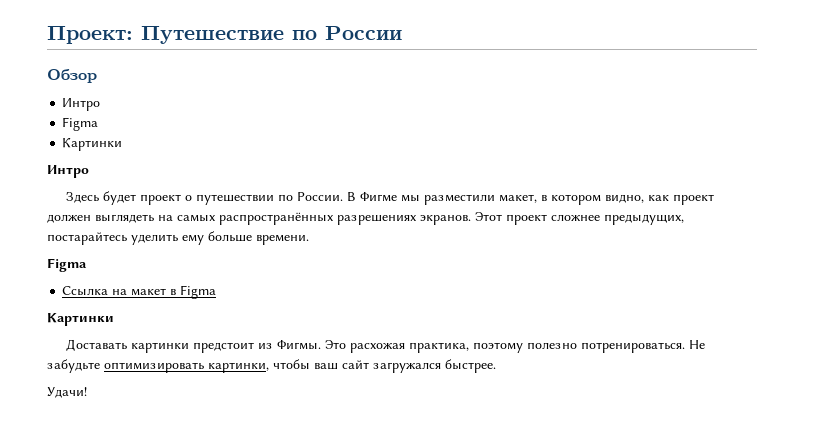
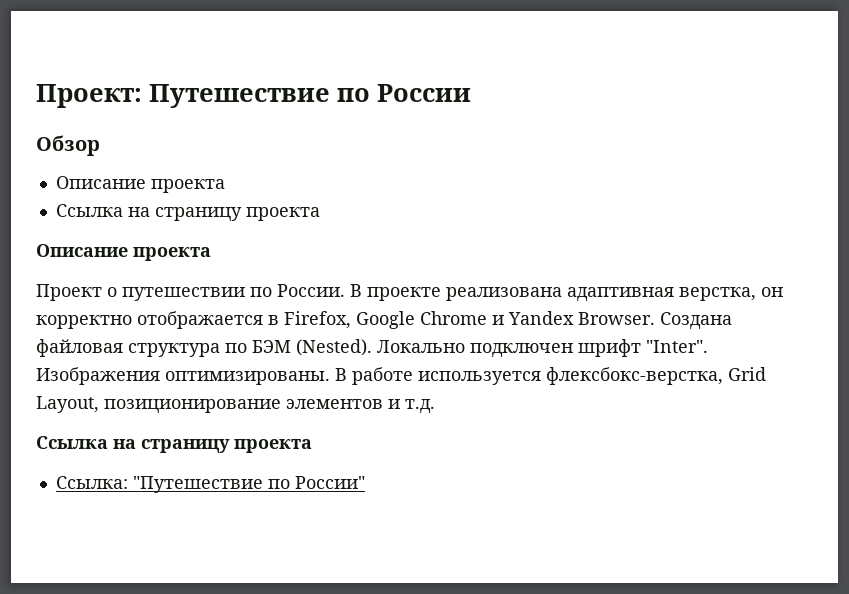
[62,98,101,111] [62,117,99,131] [62,138,123,151] [47,165,89,178] [66,191,182,205] Интро // Figma // Картинки // Интро // Здесь будет проект -> [55,176,225,193] [55,204,320,222] [36,244,211,261] [36,284,102,301] Описание проекта // Cсылка на страницу проекта // Описание проекта // Проект
[360,192,715,205] [47,212,684,225] [47,231,309,245] [47,258,87,272] [62,285,217,299] [47,313,114,326] [66,339,706,353] [47,359,496,373] [47,387,87,398] Фигме мы разместили макет, в котором видно, как проект должен выглядеть на самых распространённых разрешениях экранов. Этот проект сложнее предыдущих, постарайтесь уделить ему больше времени. // Figma // Ссылка на макет в Figma // Картинки // Доставать картинки предстоит из Фигмы. Это расхожая практика, поэтому полезно потренироваться. Не забудьте оптимизировать картинки, чтобы ваш сайт загружался быстрее. // Удачи! -> [367,287,783,302] [36,311,732,330] [36,339,708,358] [36,367,766,385] [36,396,435,414] [36,436,312,453] [55,476,365,493] проекте реализована адаптивная верстка, он корректно отображается в Firefox, Google Chrome и Yandex Browser. Создана файловая структура по БЭМ (Nested). Локально подключен шрифт "Inter". Изображения оптимизированы. В работе используется флексбокс-верстка, Grid Layout, позиционирование элементов и т.д. // Cсылка на страницу проекта // Ссылка: "Путешествие по России"

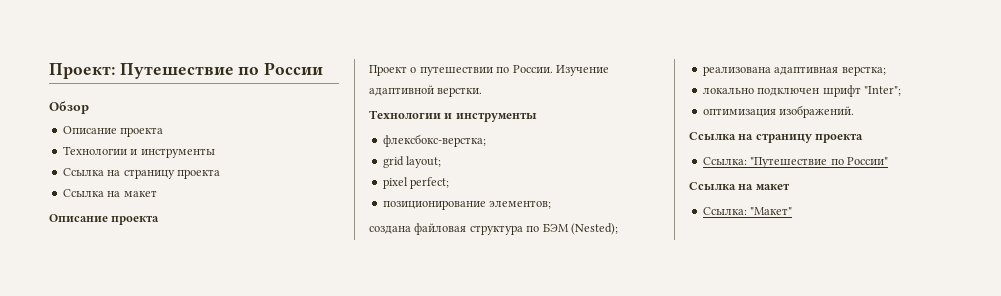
[55,204,320,222] // Cсылка на страницу проекта -> [62,146,215,158] [62,168,220,179] [62,189,157,197] // Технологии и инструменты // Cсылка на страницу проекта // Cсылка на макет
[350,284,783,302] [36,311,732,330] [36,339,708,358] [36,367,766,385] [36,396,435,414] В проекте реализована адаптивная верстка, он корректно отображается в Firefox, Google Chrome и Yandex Browser. Создана файловая структура по БЭМ (Nested). Локально подключен шрифт "Inter". Изображения оптимизированы. В работе используется флексбокс-верстка, Grid Layout, позиционирование элементов и т.д. -> [555,65,609,76] [369,85,483,97] [369,110,537,122] [382,134,486,147] [382,156,442,168] [382,177,450,189] [382,200,552,210] [369,223,618,235] [702,66,886,76] [702,85,901,97] [702,105,855,118] Изучение адаптивной верстки. // Технологии и инструменты // флексбокс-верстка; // grid layout; // pixel perfect; // позиционирование элементов; // создана файловая структура по БЭМ (Nested); // реализована адаптивная верстка; // локально подключен шрифт "Inter"; // оптимизация изображений.
(365, 482) none -> [689,182,790,190] [702,207,793,215] // Cсылка на макет // Ссылка: "Макет"

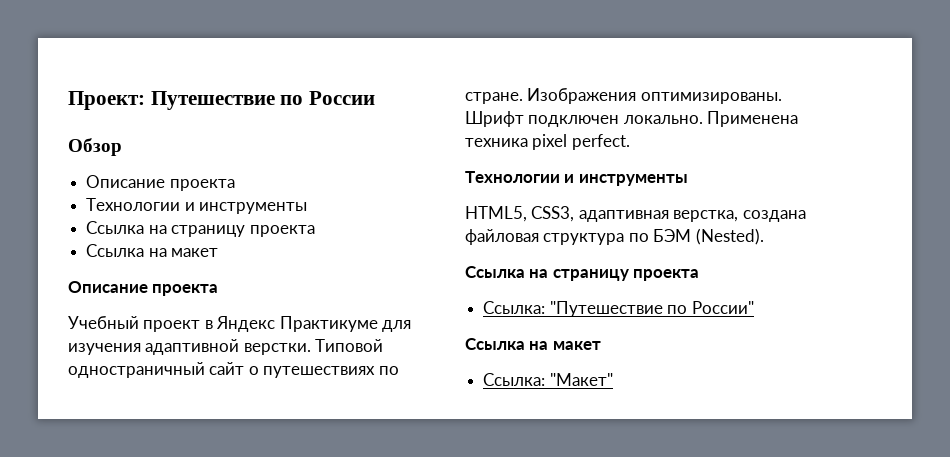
[369,65,609,76] [369,85,483,97] [369,110,537,122] [382,134,486,147] [382,156,442,168] [382,177,450,189] [382,200,552,210] Проект о путешествии по России. Изучение адаптивной верстки. // Технологии и инструменты // флексбокс-верстка; // grid layout; // pixel perfect; // позиционирование элементов; // -> [68,316,412,332] [68,339,384,355] [68,362,399,378] [465,88,782,104] [465,111,799,127] [465,134,630,150] [465,171,688,186] [465,206,739,222] Учебный проект в Яндекс Практикуме для изучения адаптивной верстки. Типовой одностраничный сайт о путешествиях по стране. Изображения оптимизированы. Шрифт подключен локально. Применена техника pixel perfect. // Технологии и инструменты // HTML5, CSS3, адаптивная верстка,
[570,223,618,235] [702,66,886,76] [702,85,901,97] [702,105,855,118] (Nested); // реализована адаптивная верстка; // локально подключен шрифт "Inter"; // оптимизация изображений. -> [695,228,764,245] (Nested).

